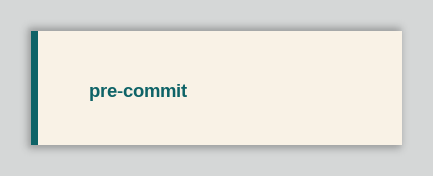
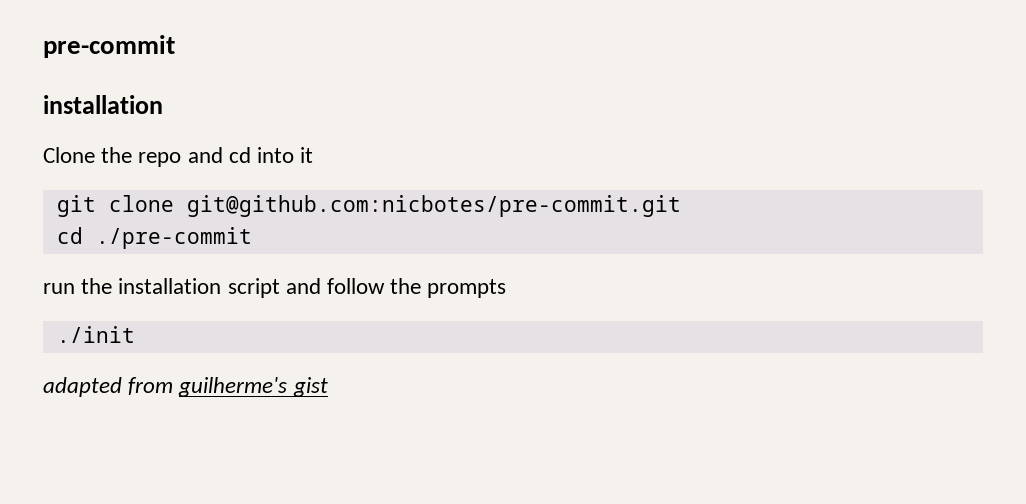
(187, 92) none -> [43,95,163,114] [43,147,314,167] [56,195,681,217] [56,227,252,249] [43,278,507,298] [56,326,135,343] [43,377,328,397] // installation // Clone the repo and cd into it // git clone git@github.com:nicbotes/pre-commit.git // cd ./pre-commit // run the installation script and follow the prompts // ./init // adapted from guilherme's gist

